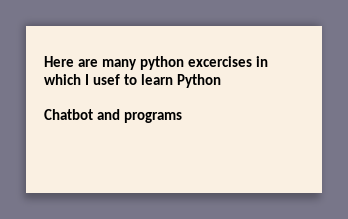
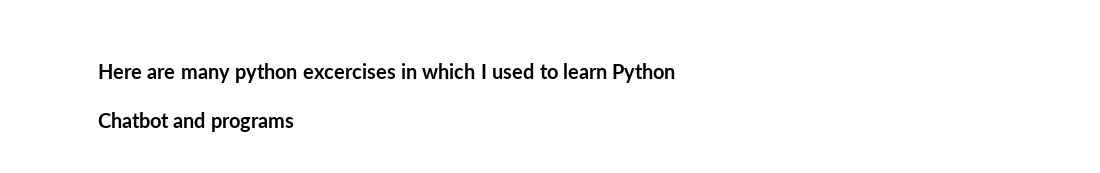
[92,74,120,85] usef -> [492,63,535,79] used

